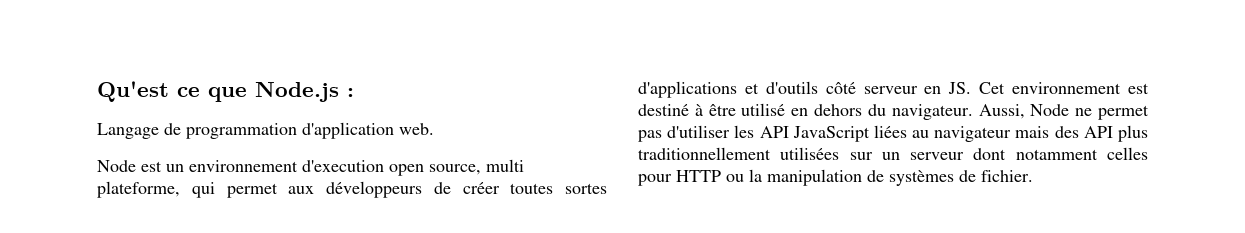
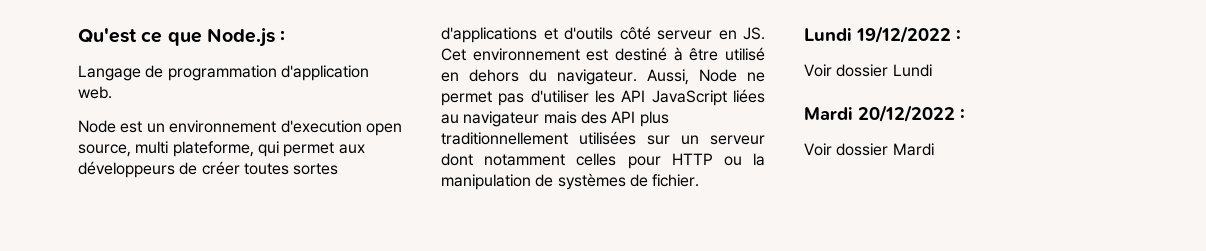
(1033, 176) none -> [804,26,961,43] [804,64,932,77] [804,105,965,122] [804,143,934,156] // Lundi 19/12/2022 : // Voir dossier Lundi // Mardi 20/12/2022 : // Voir dossier Mardi

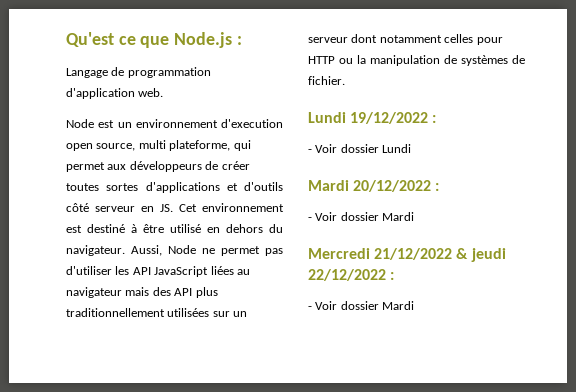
(961, 35) none -> [308,149,312,153] -
[804,143,934,156] Voir dossier Mardi -> [308,212,415,221] [308,248,506,262] [308,269,395,281] [308,301,415,310] - Voir dossier Mardi // Mercredi 21/12/2022 & jeudi 22/12/2022 : // - Voir dossier Mardi

